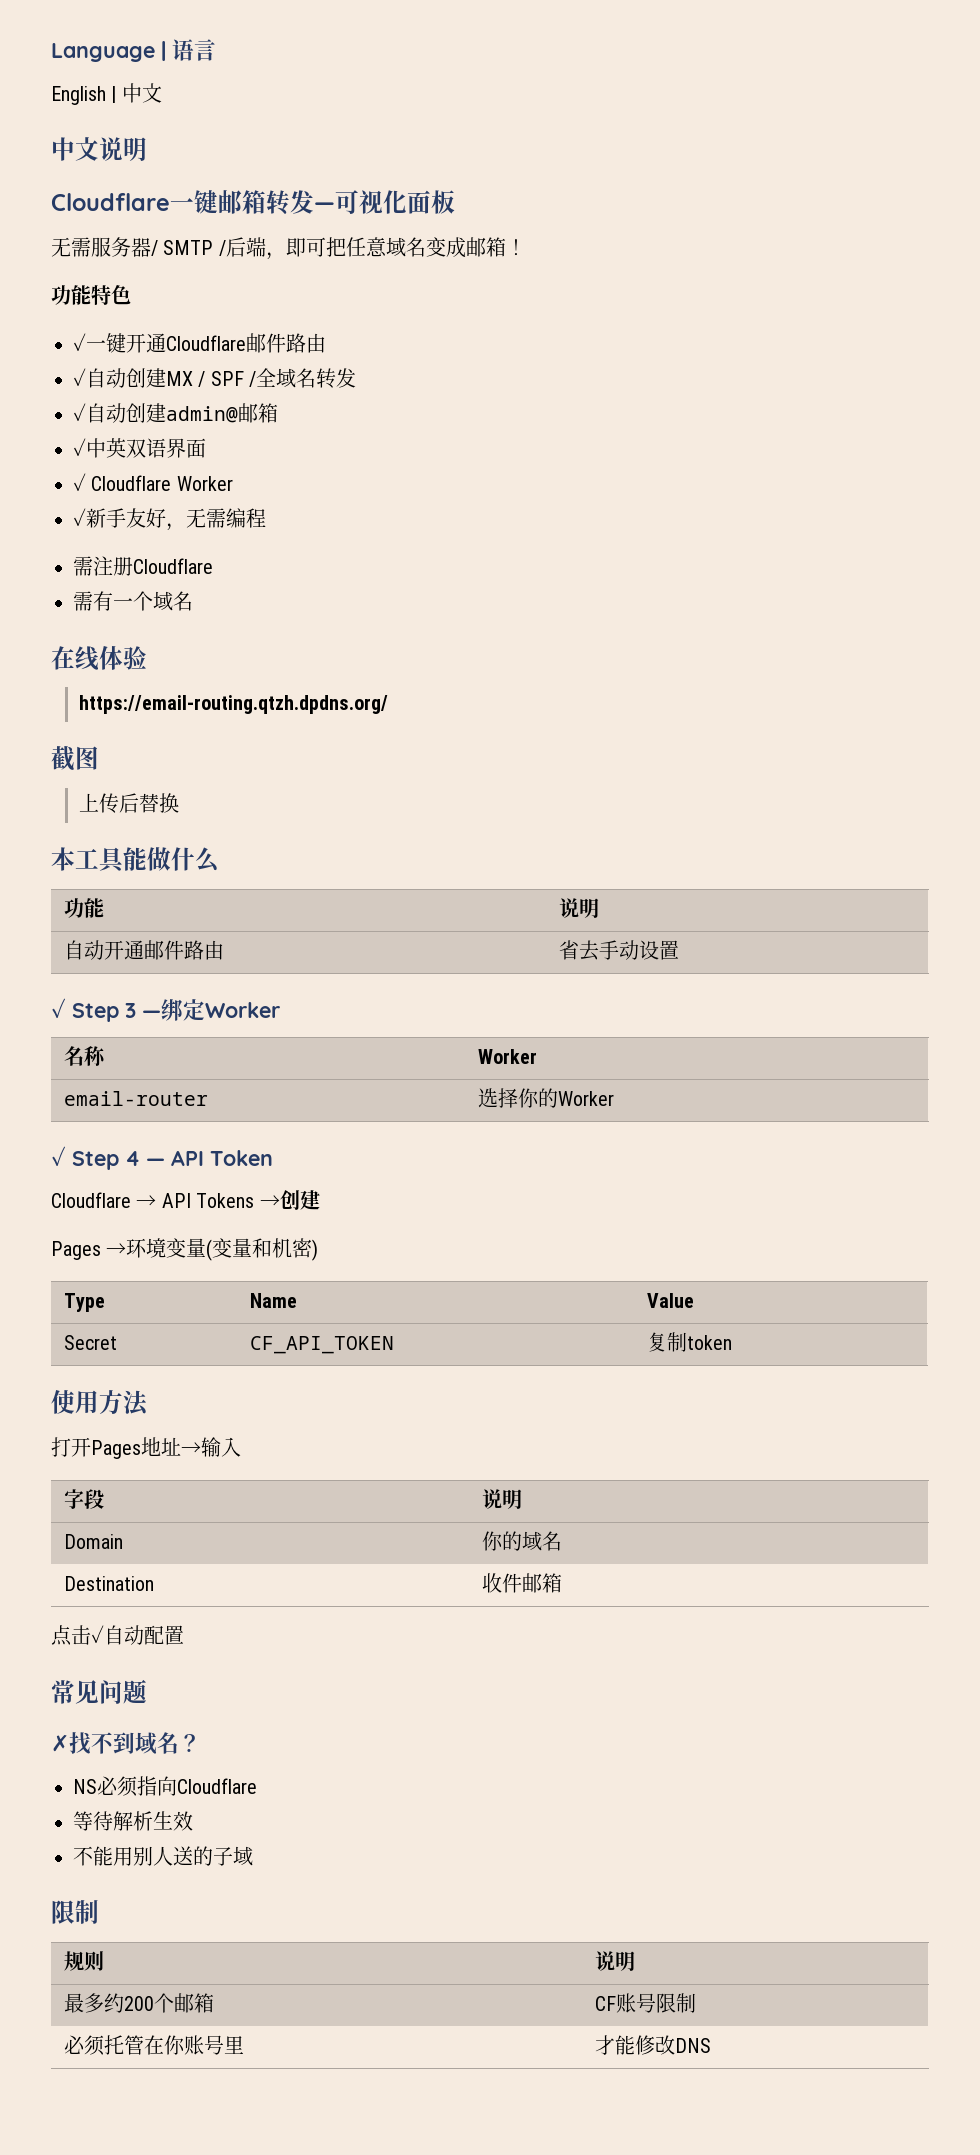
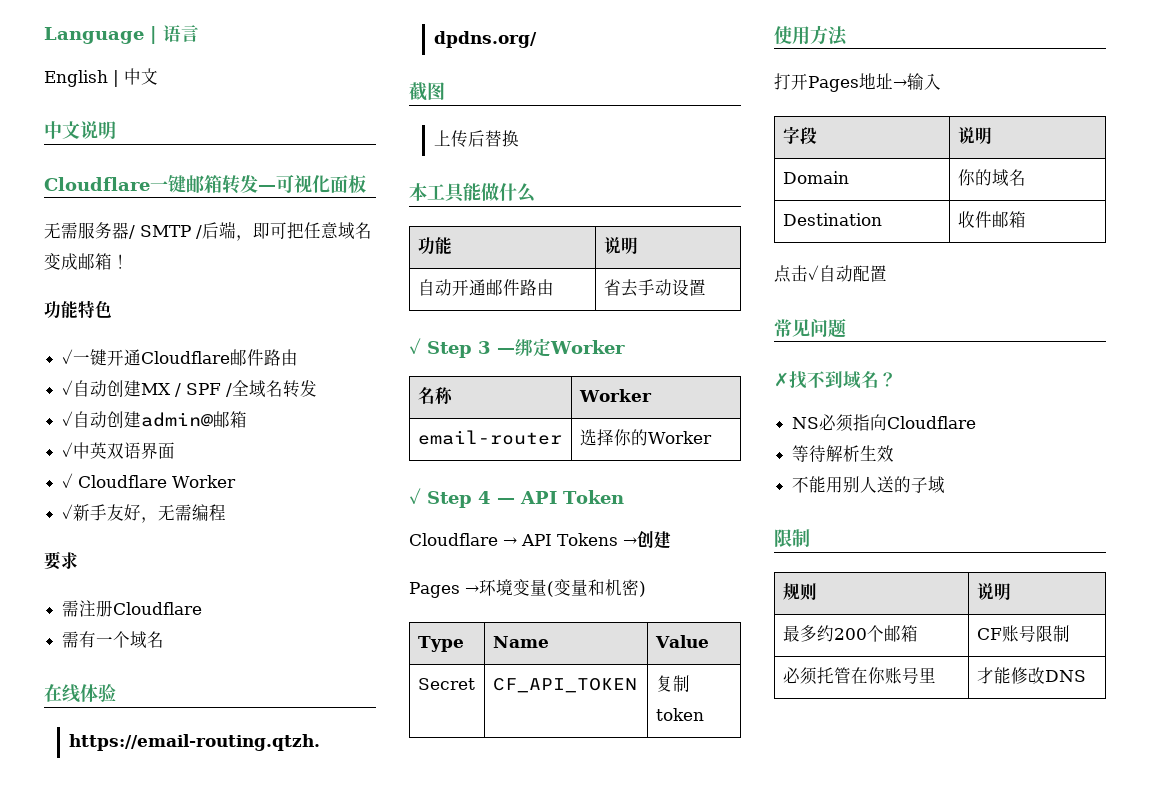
(266, 518) none -> [44,551,78,570] // 要求

